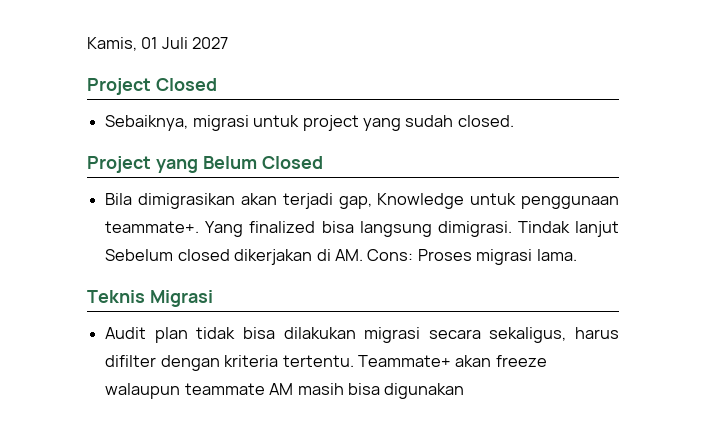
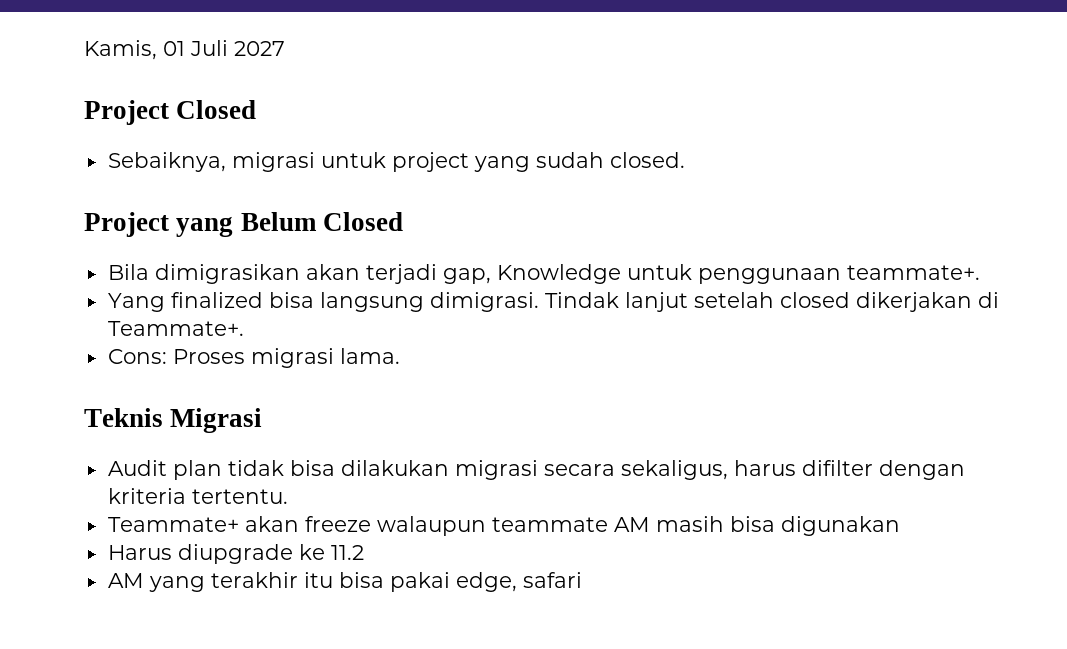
(200, 227) none -> (980, 272) //
[105,249,174,261] Sebelum -> [693,292,774,308] setelah
[334,249,363,261] AM. -> [107,321,244,336] Teammate+. //
(354, 361) none -> (288, 496) //
(465, 391) none -> [107,544,364,564] [107,572,582,592] // Harus diupgrade ke 11.2 // AM yang terakhir itu bisa pakai edge, safari

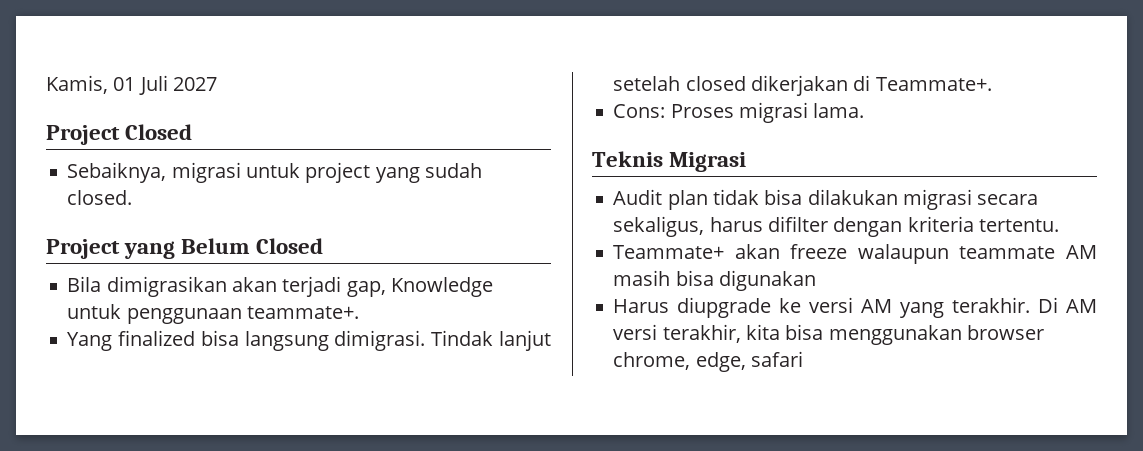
[330,545,364,560] 11.2 // -> [809,297,854,313] versi
[210,572,450,592] terakhir itu bisa pakai -> [952,297,1097,313] [613,324,1044,345] [613,352,691,370] terakhir. Di AM versi terakhir, kita bisa menggunakan browser chrome,

